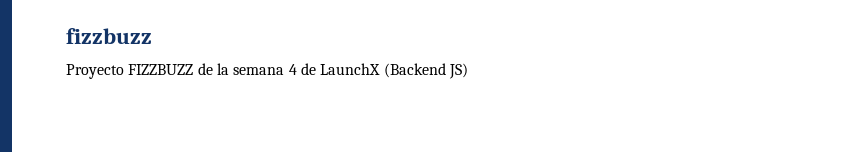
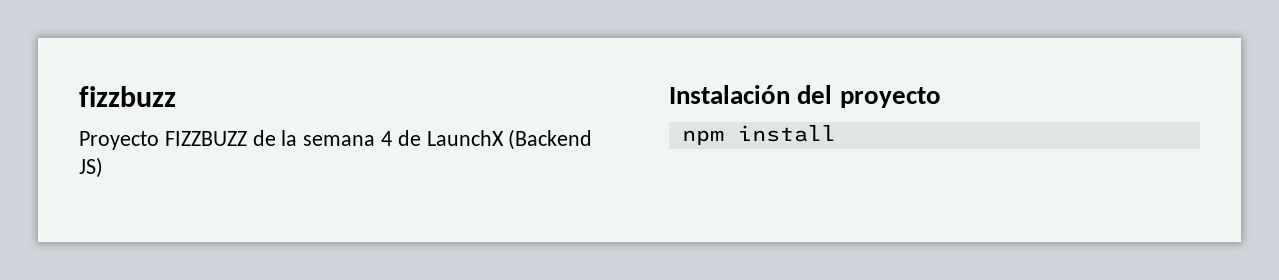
(468, 71) none -> [669,85,941,108] [681,125,836,145] // Instalación del proyecto // npm install

